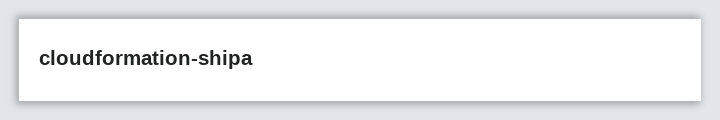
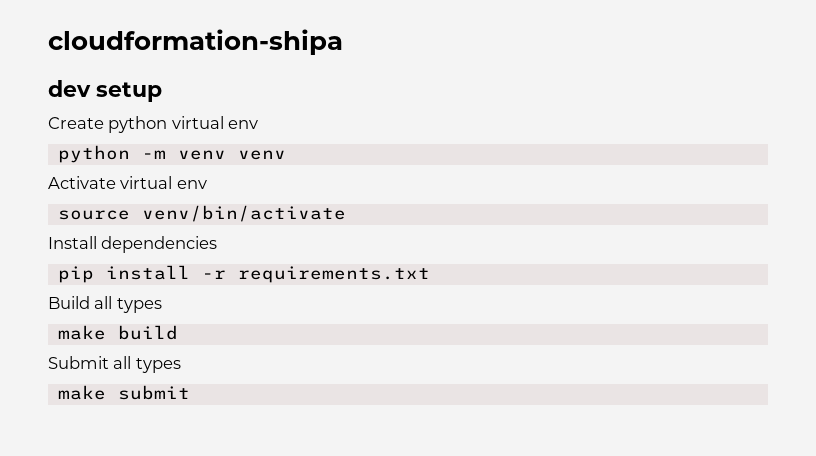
(253, 59) none -> [48,80,162,102] [48,116,259,133] [57,145,286,163] [48,176,207,189] [57,205,346,222] [48,236,218,253] [57,265,430,283] [48,296,162,313] [57,325,178,340] [48,356,181,373] [57,385,190,400] // dev setup // Create python virtual env // python -m venv venv // Activate virtual env // source venv/bin/activate // Install dependencies // pip install -r requirements.txt // Build all types // make build // Submit all types // make submit

